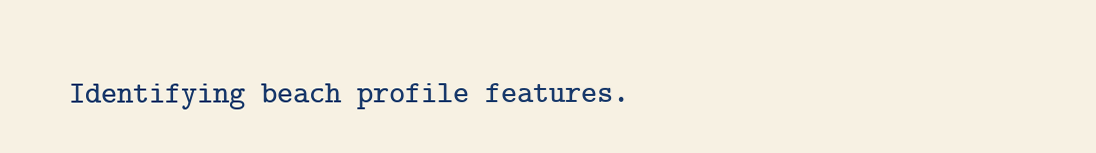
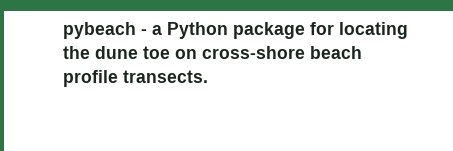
[69,83,246,110] Identifying -> [63,22,408,39] [63,46,305,59] pybeach - a Python package for locating the dune toe on cross-shore
[485,82,630,104] features. -> [123,70,208,83] transects.

